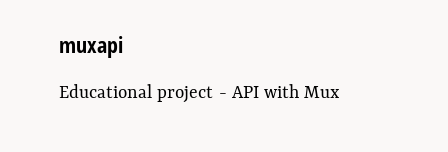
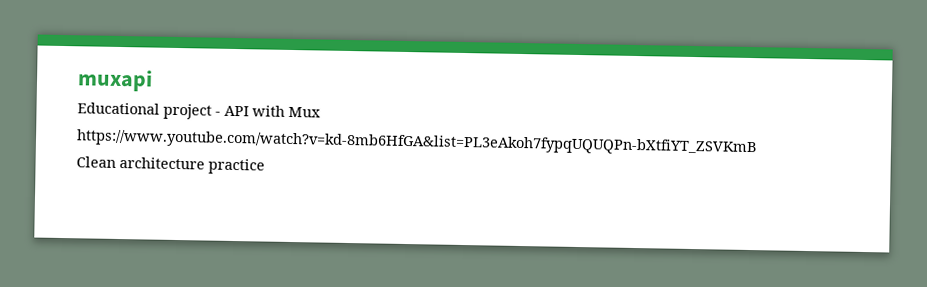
(341, 92) none -> [76,129,757,157] [76,156,265,175] // https://www.youtube.com/watch?v=kd-8mb6HfGA&list=PL3eAkoh7fypqUQUQPn-bXtfiYT_ZSVKmB // Clean architecture practice

